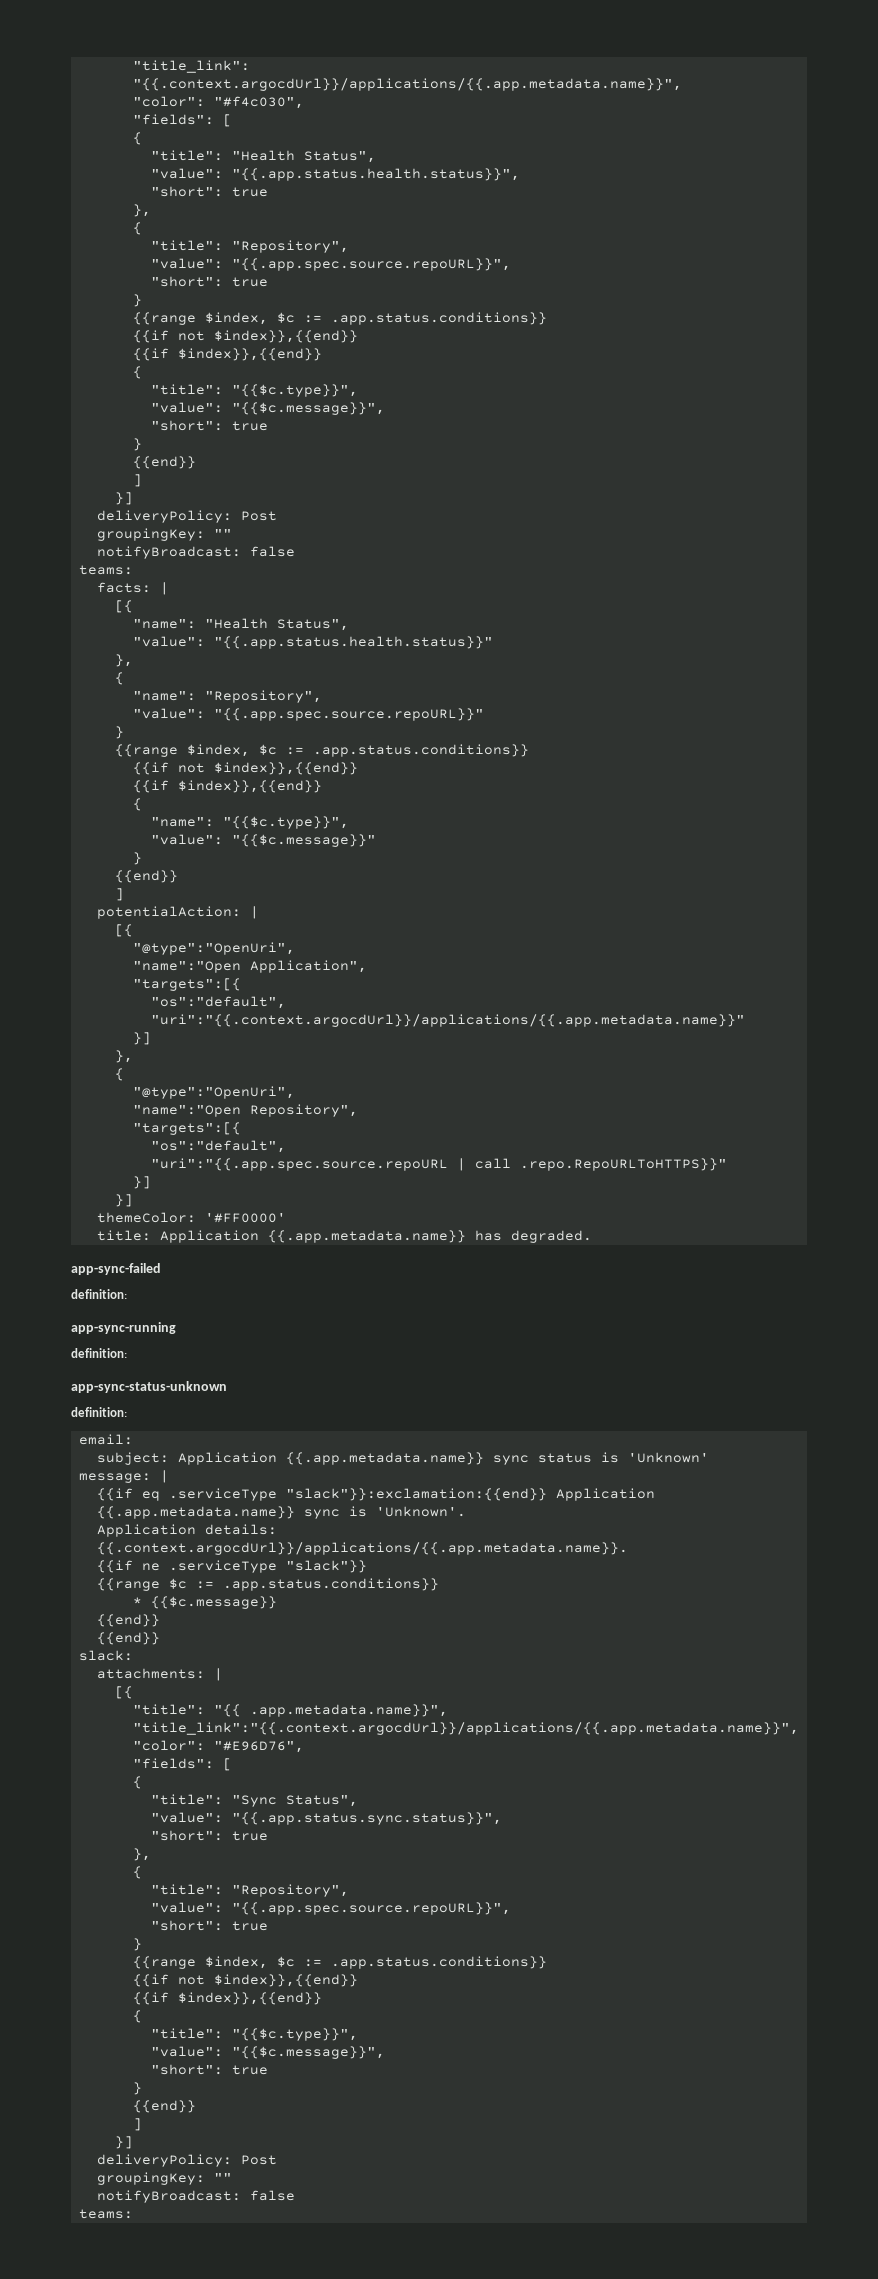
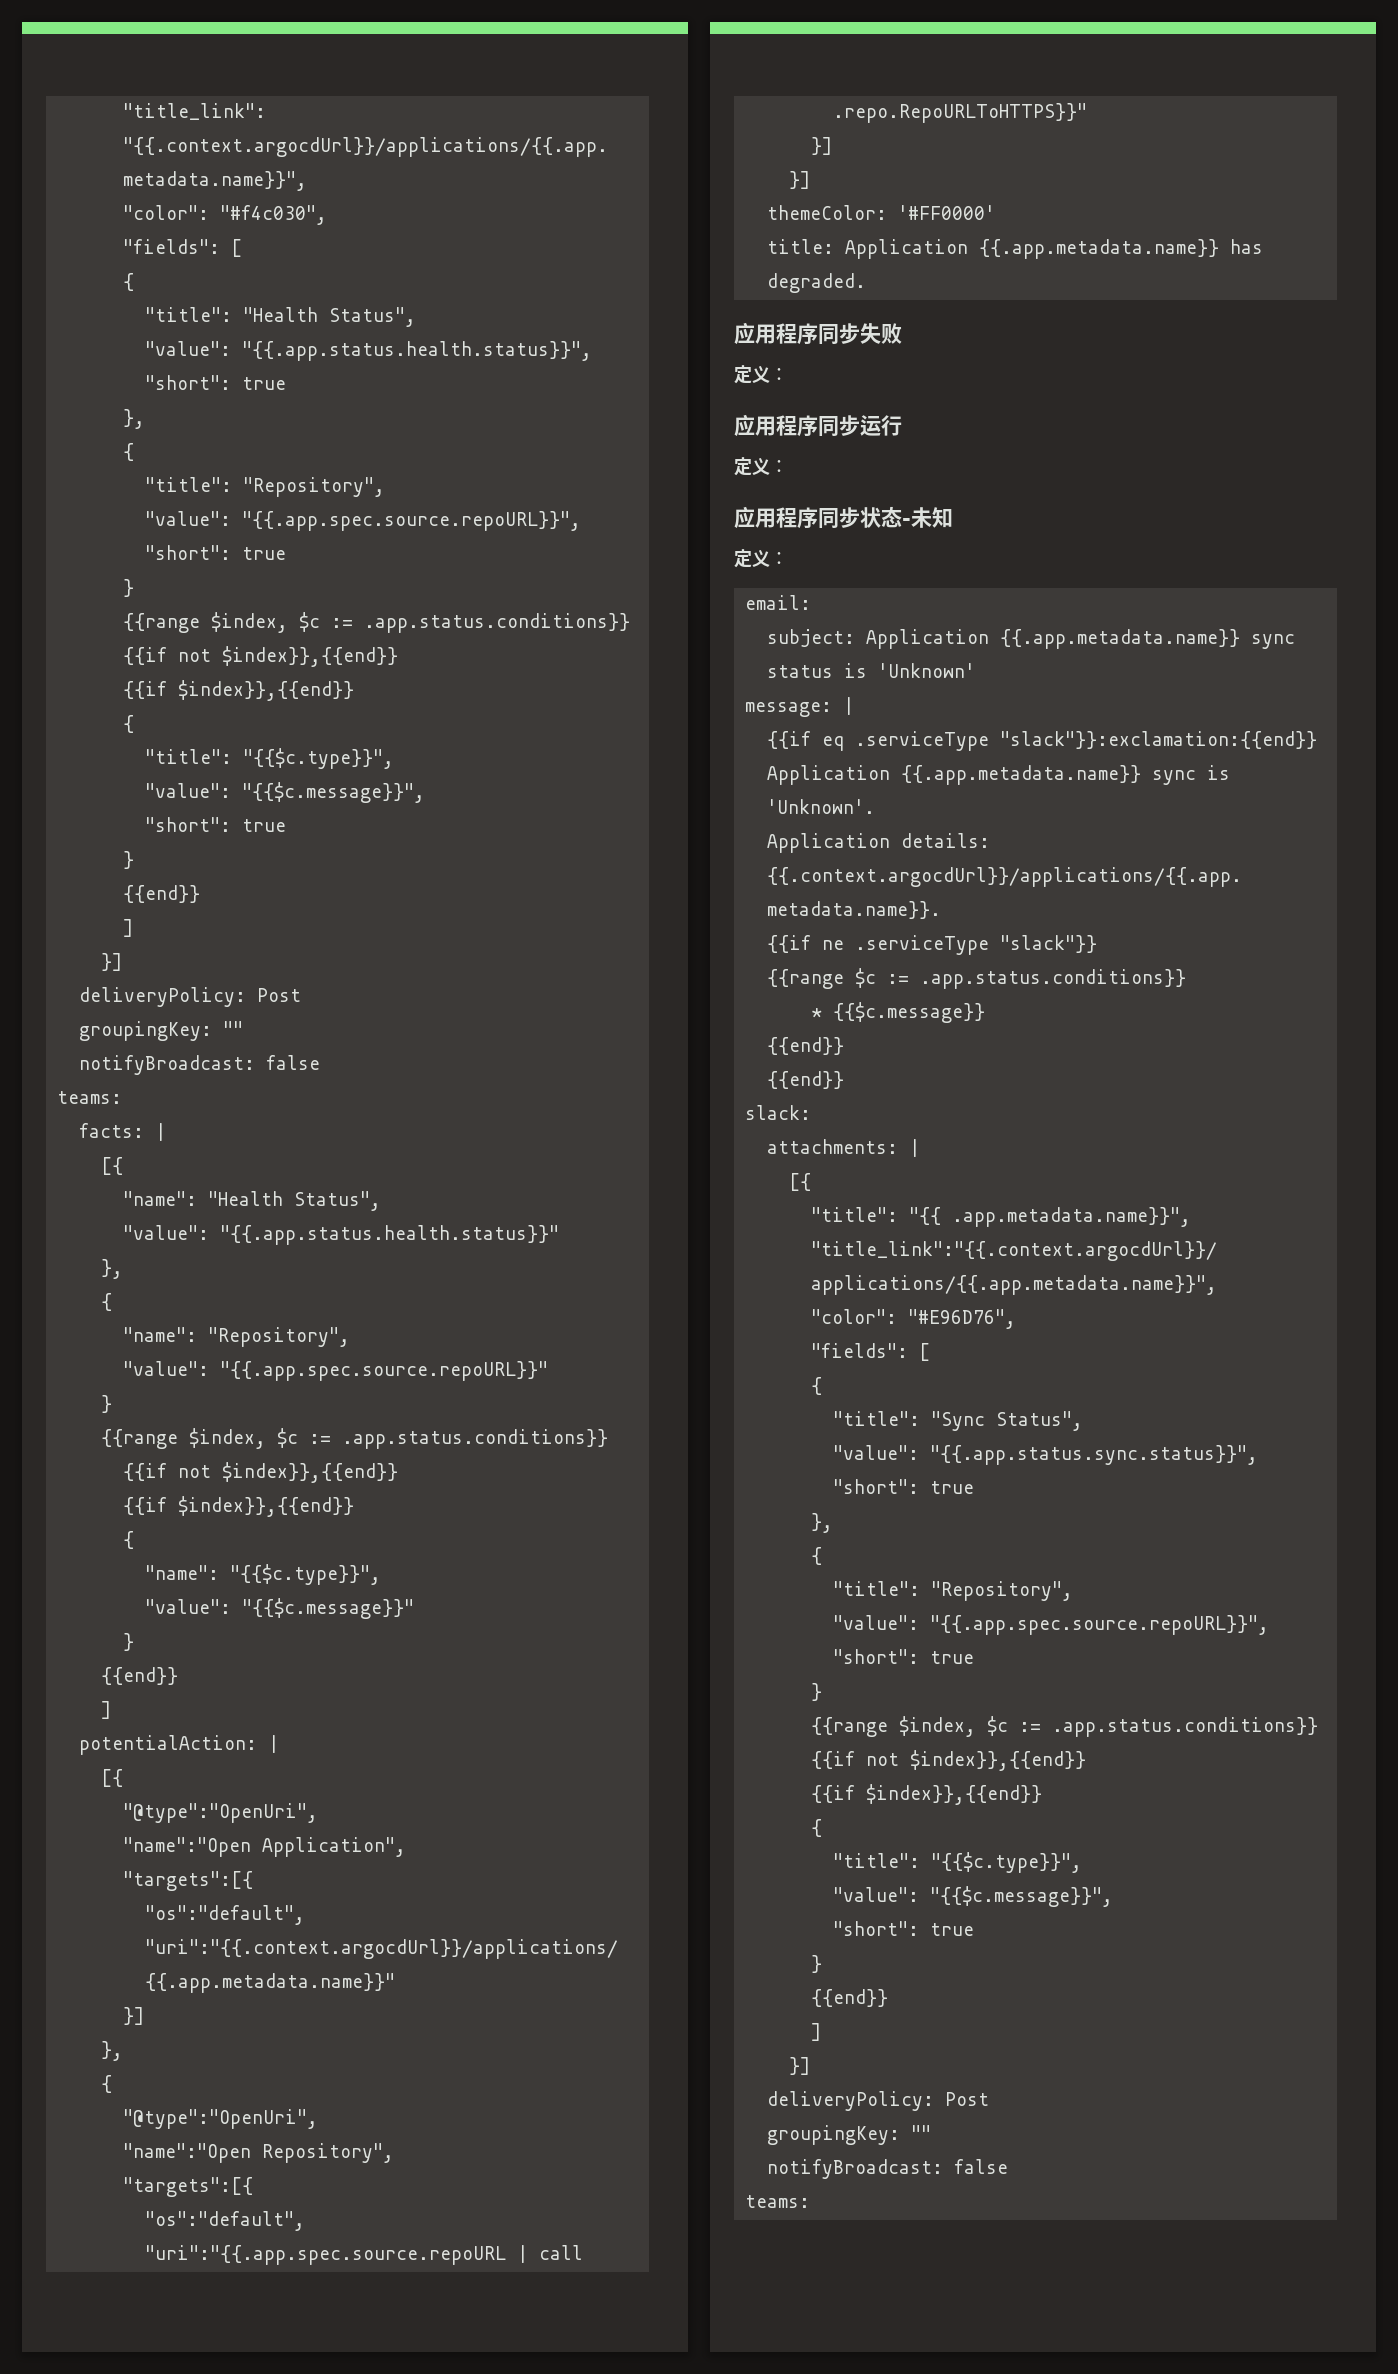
[71,1263,161,1275] [71,1289,127,1299] [71,1322,176,1334] [71,1348,127,1358] [71,1381,227,1393] [71,1407,127,1417] app-sync-failed // definition: // app-sync-running // definition: // app-sync-status-unknown // definition: -> [734,322,902,345] [734,365,788,384] [734,414,902,437] [734,457,788,476] [734,506,953,529] [734,549,788,568] 应用程序同步失败 // 定义： // 应用程序同步运行 // 定义： // 应用程序同步状态-未知 // 定义：

